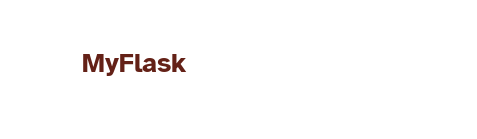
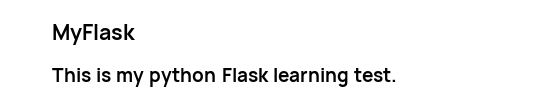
(187, 65) none -> [52,68,397,87] // This is my python Flask learning test.

